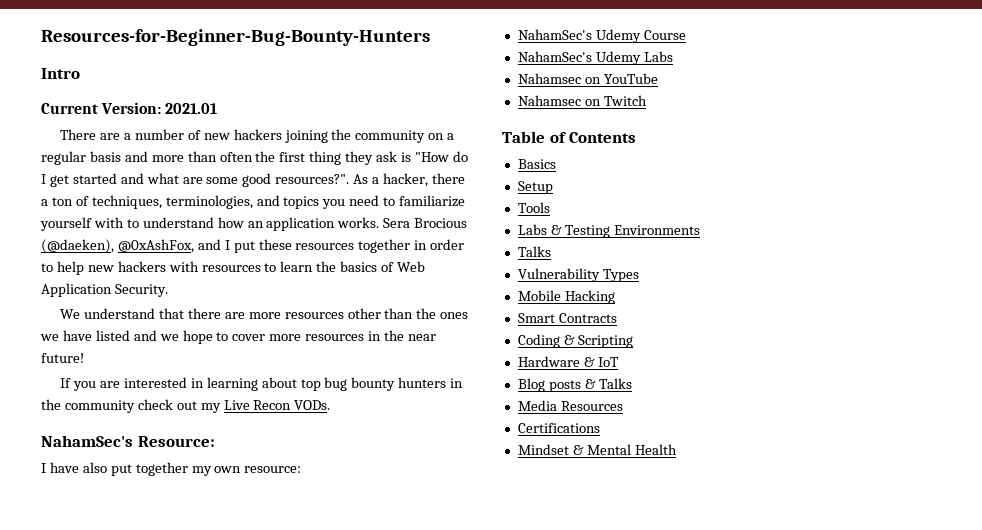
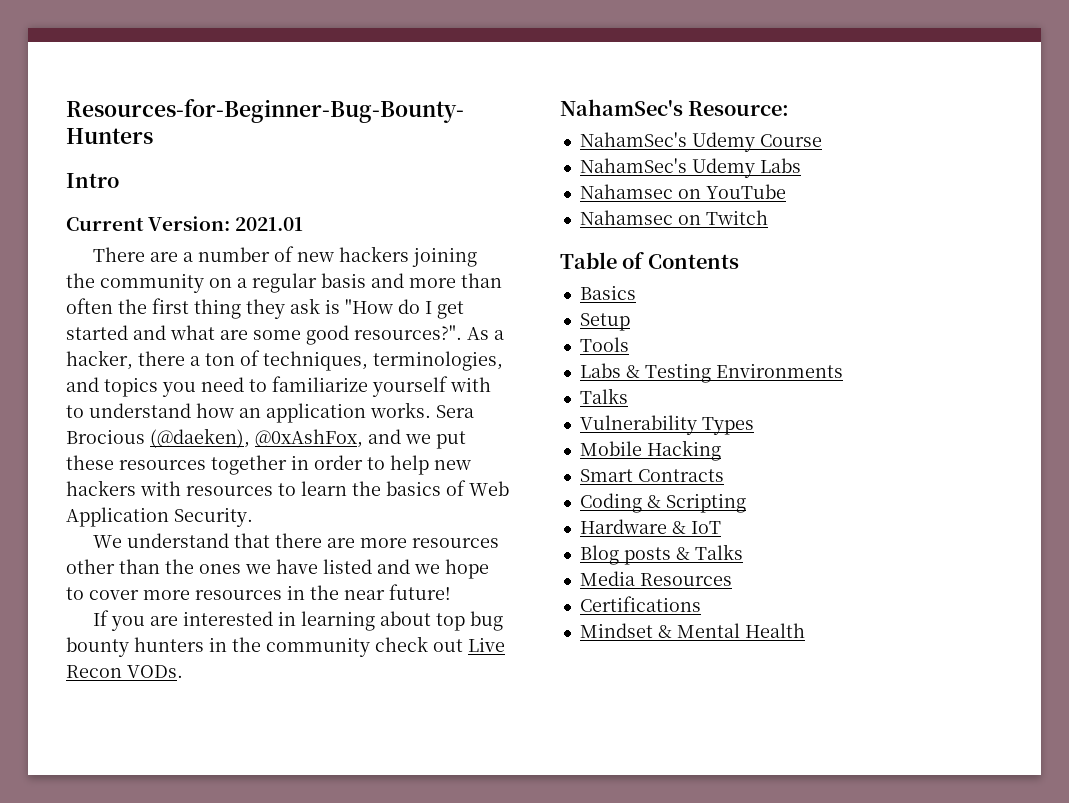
[224,240,230,250] I -> [405,434,431,444] we
[200,403,221,413] my -> (463, 645) none
[41,462,302,476] // I have also put together my own resource: -> (790, 108) none

